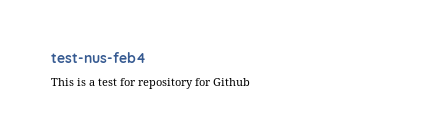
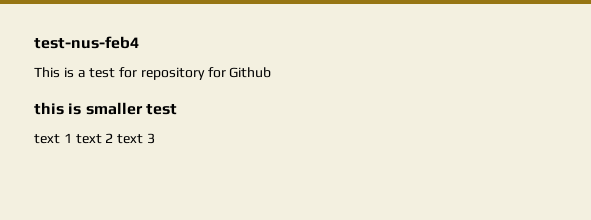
(250, 82) none -> [34,102,177,115] [34,133,155,144] // this is smaller test // text 1 text 2 text 3

